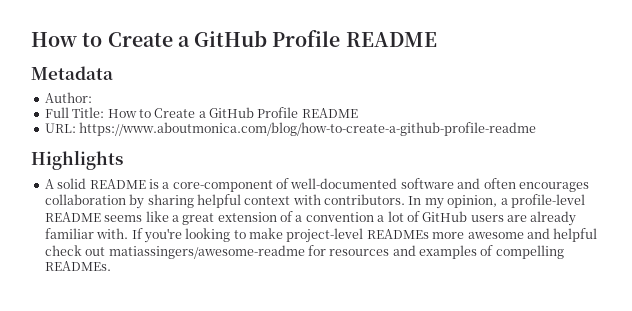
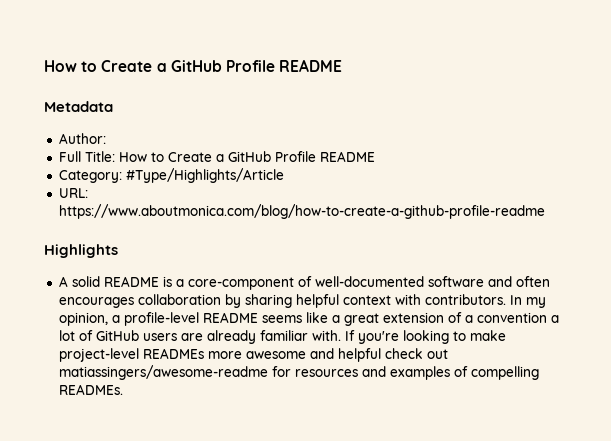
(358, 113) none -> [58,168,284,183] // Category: #Type/Highlights/Article

